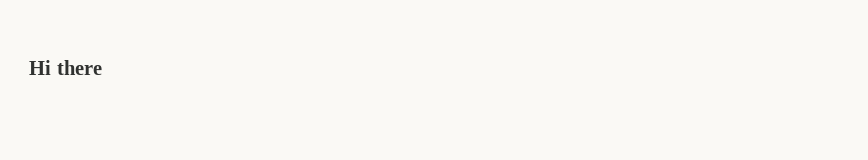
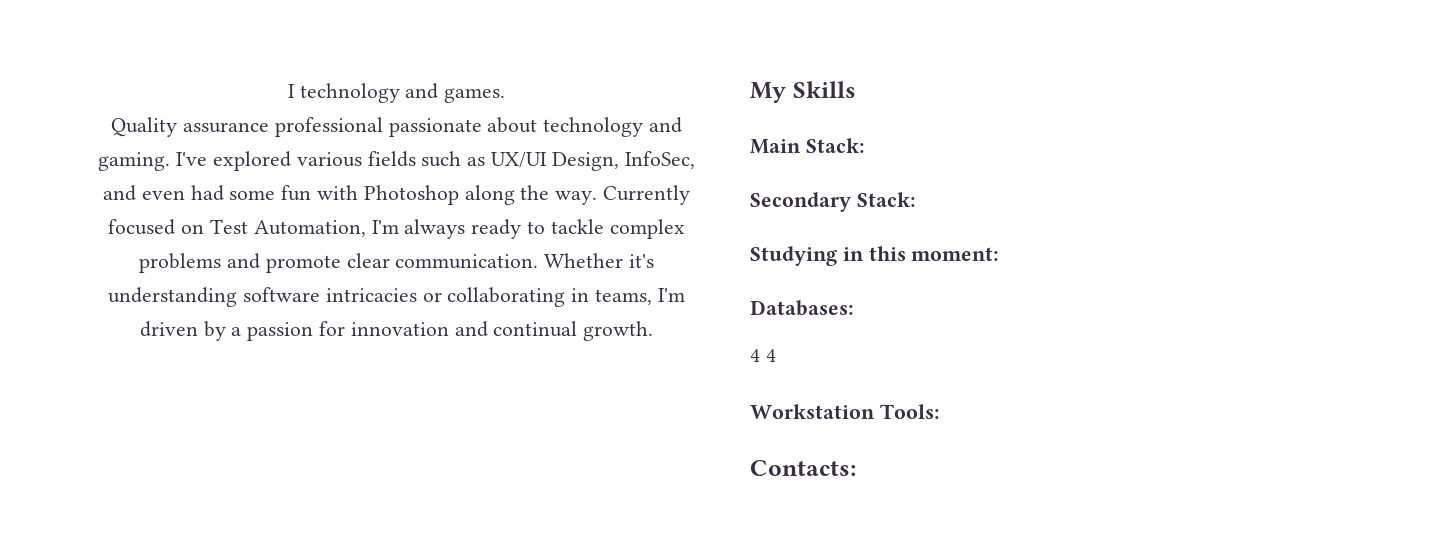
[29,60,102,75] Hi there -> [287,83,506,103] [111,117,682,137] [98,151,695,171] [102,185,691,205] [108,219,685,239] [139,253,654,273] [108,287,685,307] [139,321,654,341] [750,81,856,103] [750,138,865,154] [750,192,916,212] [750,246,1000,266] [750,300,854,316] [750,349,776,362] [750,404,940,419] [750,460,856,476] I technology and games. // Quality assurance professional passionate about technology and gaming. I've explored various fields such as UX/UI Design, InfoSec, and even had some fun with Photoshop along the way. Currently focused on Test Automation, I'm always ready to tackle complex problems and promote clear communication. Whether it's understanding software intricacies or collaborating in teams, I'm driven by a passion for innovation and continual growth. // My Skills // Main Stack: // Secondary Stack: // Studying in this moment: // Databases: // 4 4 // Workstation Tools: // Contacts:

